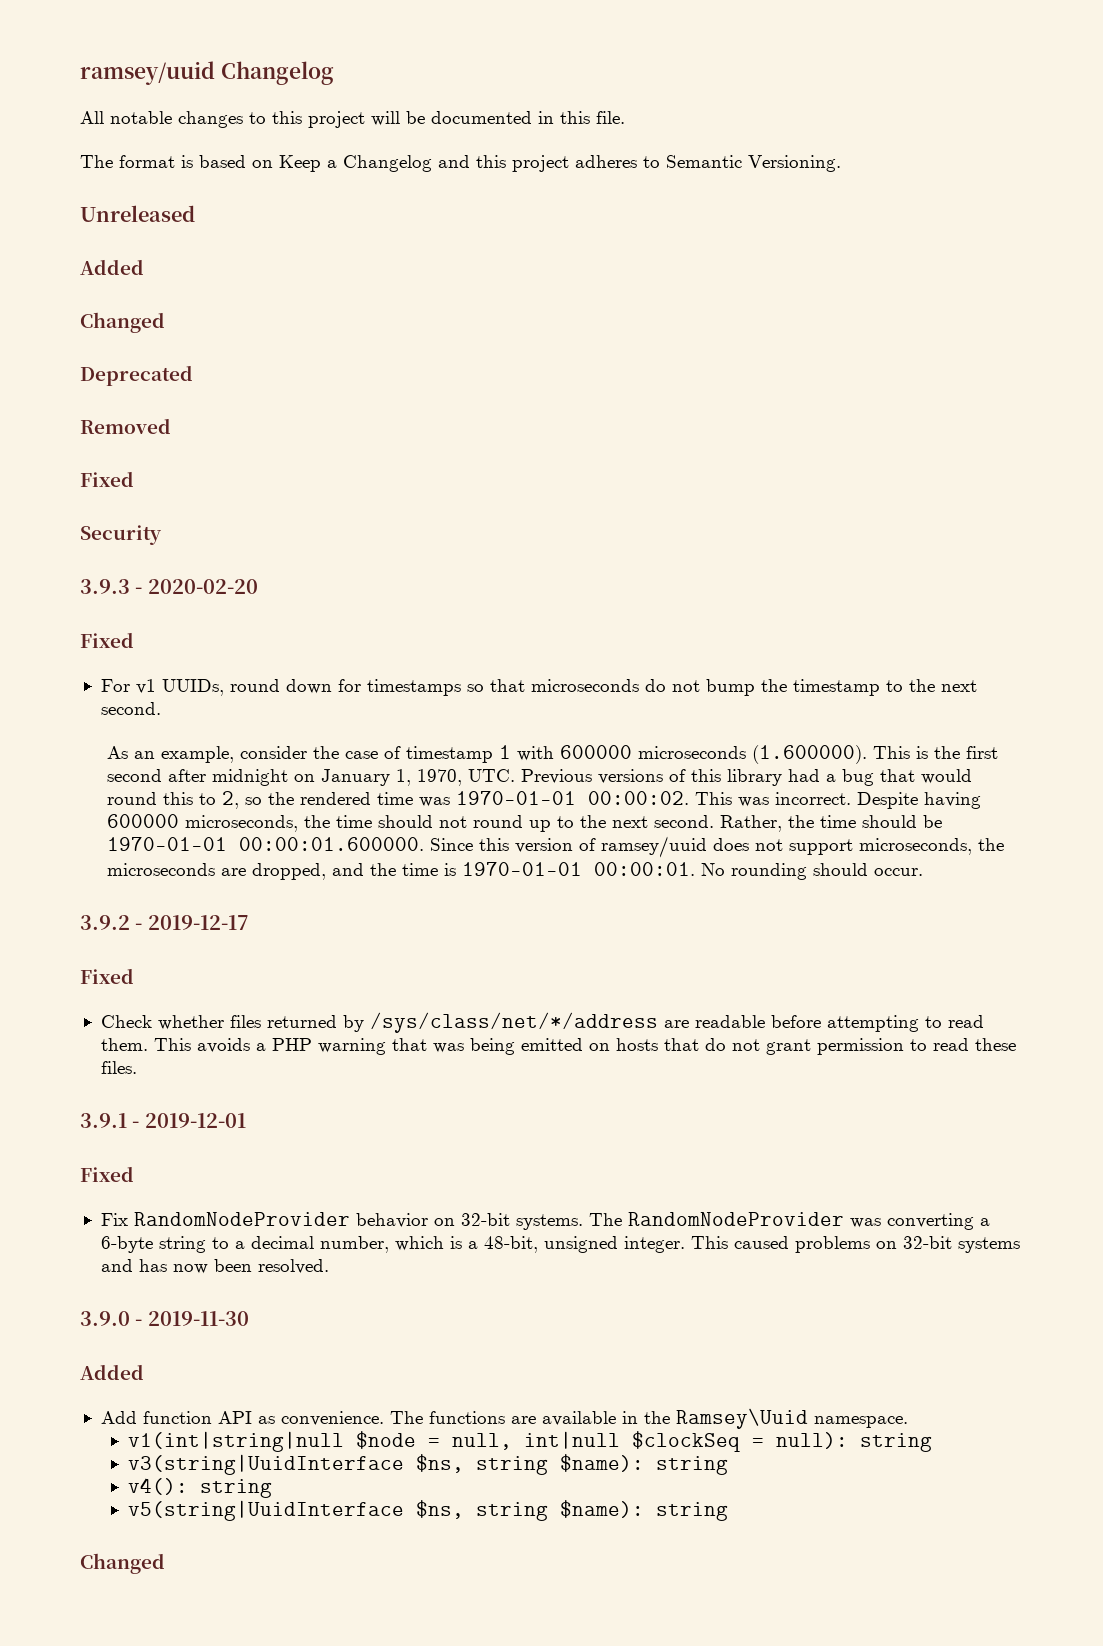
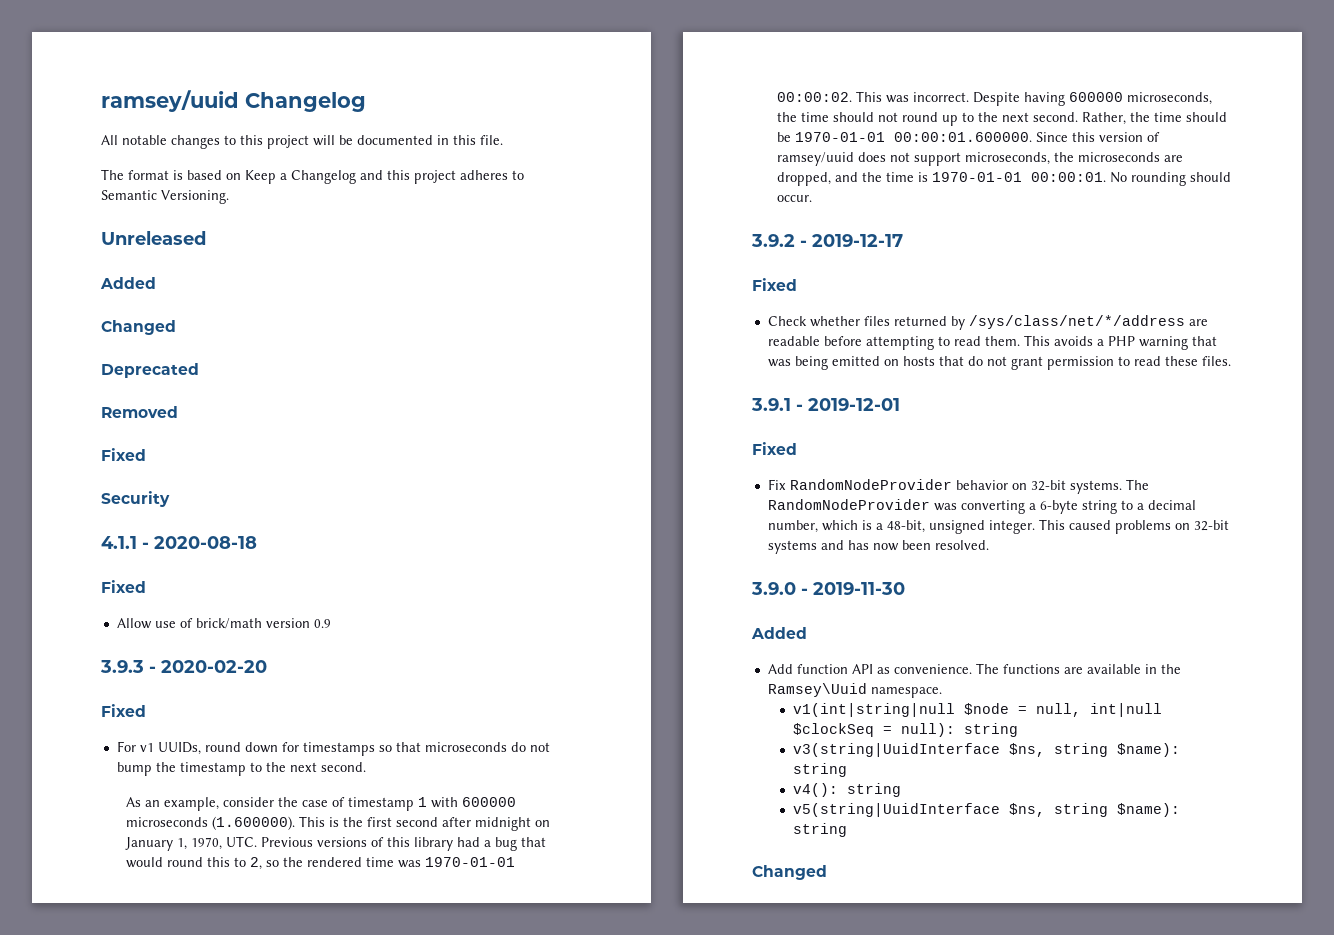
(162, 535) none -> [101,536,257,549] [101,580,146,593] [116,618,331,629] // 4.1.1 - 2020-08-18 // Fixed // Allow use of brick/math version 0.9

